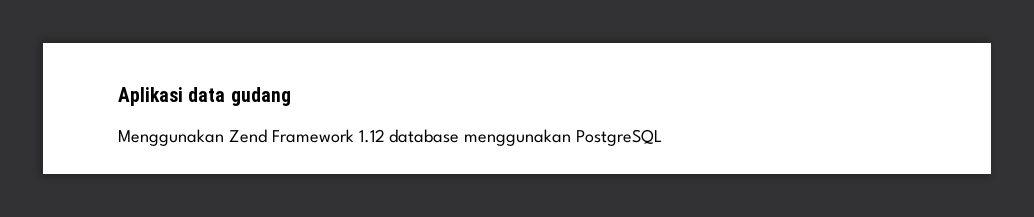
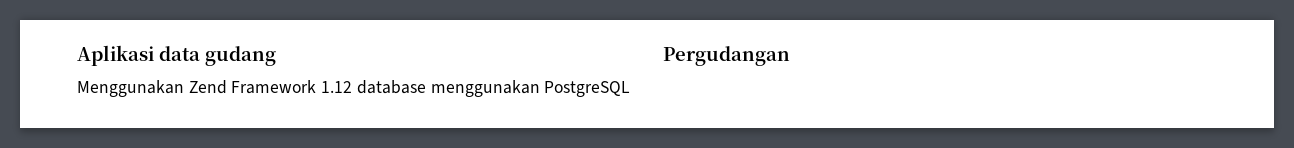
(663, 137) none -> [663,46,790,66] // Pergudangan

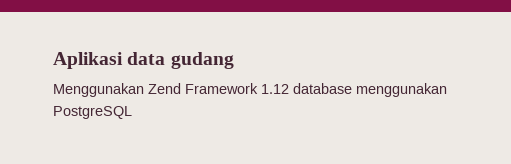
[663,46,790,66] // Pergudangan -> (132, 112) none

